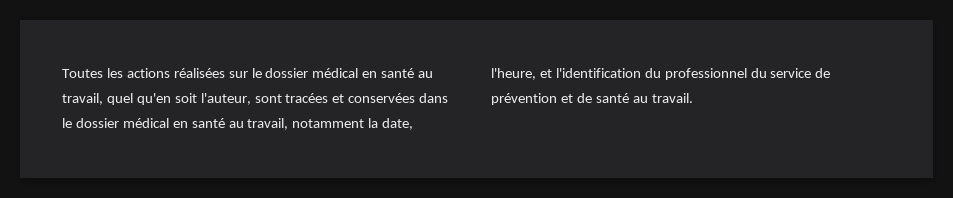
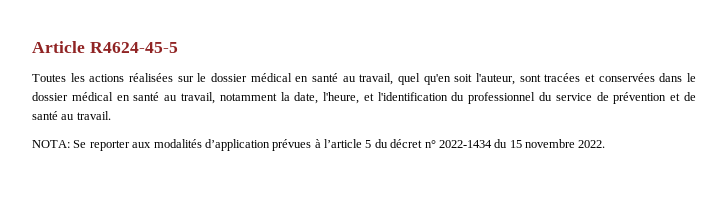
(62, 73) none -> [32,41,178,53] Article R4624-45-5 //
(693, 98) none -> [32,139,606,151] // NOTA: Se reporter aux modalités d’application prévues à l’article 5 du décret n° 2022-1434 du 15 novembre 2022.

